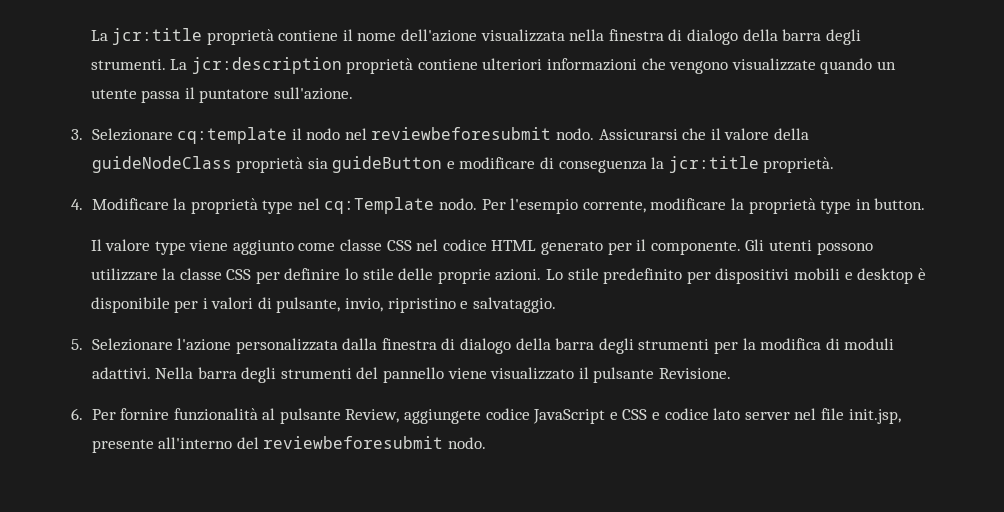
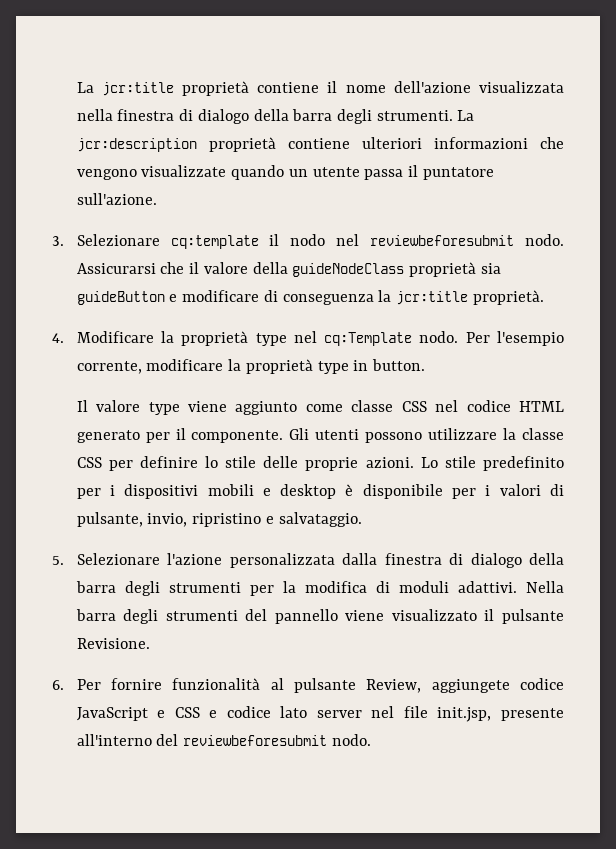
(711, 277) none -> [109,485,115,496] i

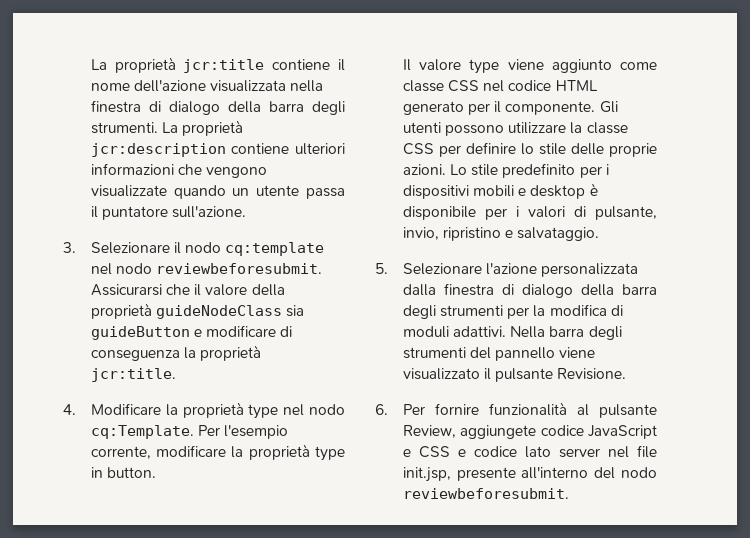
[76,81,250,96] La jcr:title proprietà -> [90,57,265,73] La proprietà jcr:title
[76,137,276,152] jcr:description proprietà -> [182,120,244,136] [90,143,226,157] proprietà jcr:description
[170,235,259,249] cq:template -> (170, 248) none
[336,234,564,246] nel reviewbeforesubmit nodo. -> [225,242,325,256] [90,263,323,275] cq:template nel nodo reviewbeforesubmit.
[292,262,477,277] guideNodeClass proprietà -> [90,303,283,319] proprietà guideNodeClass
[396,290,544,305] jcr:title proprietà. -> [200,345,262,361] [90,368,176,382] proprietà jcr:title.
[324,331,459,346] cq:Template nodo. -> [309,404,345,415] [90,425,194,439] nodo cq:Template.
[183,734,371,746] reviewbeforesubmit nodo. -> [621,467,657,478] [402,488,569,499] nodo reviewbeforesubmit.

